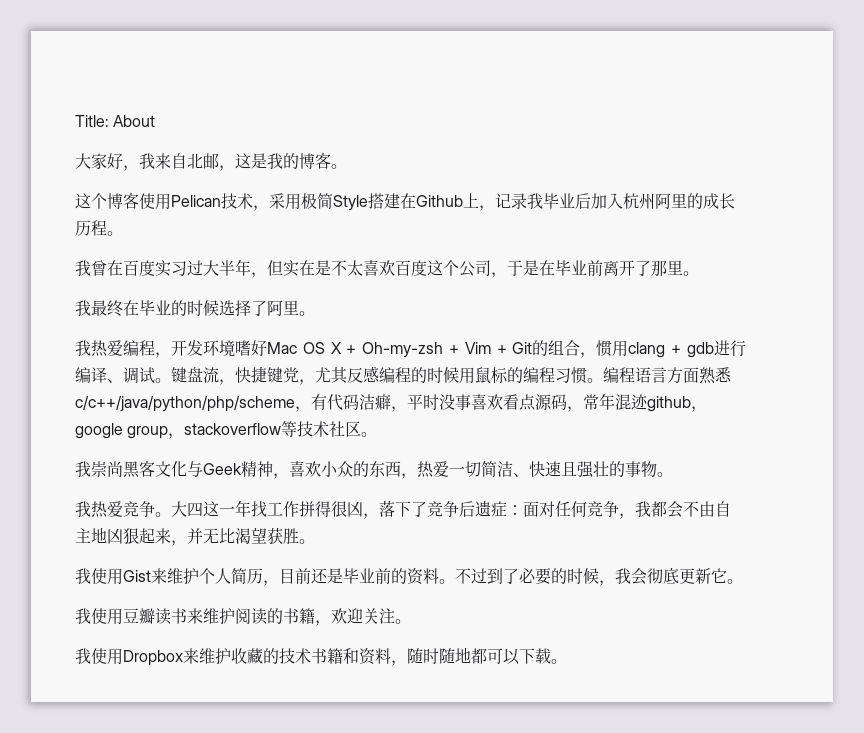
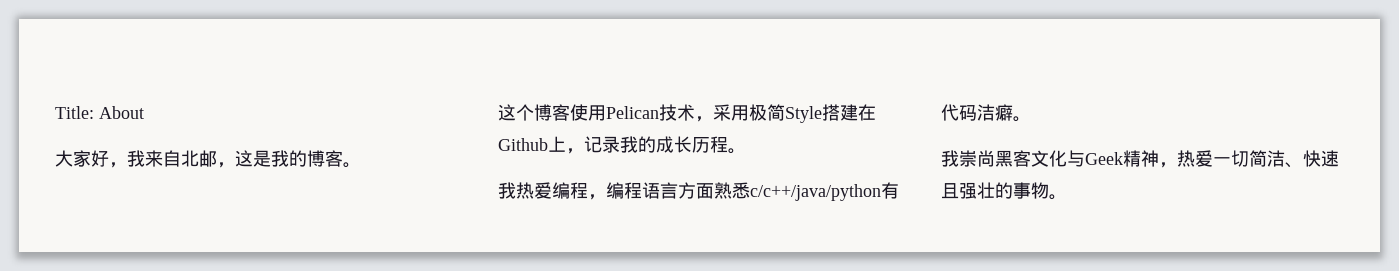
[543,193,687,209] 毕业后加入杭州阿里 -> (638, 144) none
[91,259,699,278] [75,300,315,317] [75,340,746,358] [75,366,603,385] 曾在百度实习过大半年，但实在是不太喜欢百度这个公司，于是在毕业前离开了那里。 // 我最终在毕业的时候选择了阿里。 // 我热爱编程，开发环境嗜好Mac OS X + Oh-my-zsh + Vim + Git的组合，惯用clang + gdb进行编译、调试。键盘流，快捷键党，尤其反感编程的时候用鼠标的编程习惯。 -> [516,182,606,200] 热爱编程，
[75,396,311,412] c/c++/java/python/php/scheme， -> [750,184,881,201] c/c++/java/python
[391,393,707,412] [75,421,362,439] ，平时没事喜欢看点源码，常年混迹github，google group，stackoverflow等技术社区 -> (1013, 112) none
[289,461,417,479] 喜欢小众的东西， -> (1177, 165) none
[75,500,731,519] [75,527,315,546] [75,567,743,586] [75,608,411,626] [75,647,567,666] // 我热爱竞争。大四这一年找工作拼得很凶，落下了竞争后遗症：面对任何竞争，我都会不由自主地凶狠起来，并无比渴望获胜。 // 我使用Gist来维护个人简历，目前还是毕业前的资料。不过到了必要的时候，我会彻底更新它。 // 我使用豆瓣读书来维护阅读的书籍，欢迎关注。 // 我使用Dropbox来维护收藏的技术书籍和资料，随时随地都可以下载。 -> (1067, 197) none

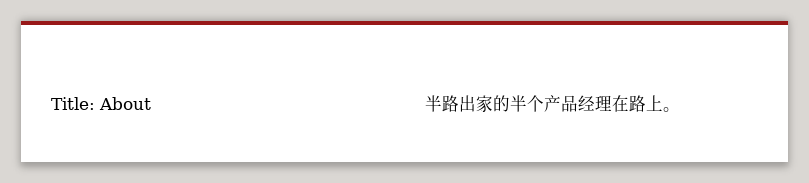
[55,150,361,168] [498,104,876,123] [498,136,746,154] [498,182,899,201] [941,104,1031,122] [941,150,1339,168] [941,182,1049,199] 大家好，我来自北邮，这是我的博客。 // 这个博客使用Pelican技术，采用极简Style搭建在Github上，记录我的成长历程。 // 我热爱编程，编程语言方面熟悉c/c++/java/python有代码洁癖。 // 我崇尚黑客文化与Geek精神，热爱一切简洁、快速且强壮的事物 -> [425,95,663,113] 半路出家的半个产品经理在路上

